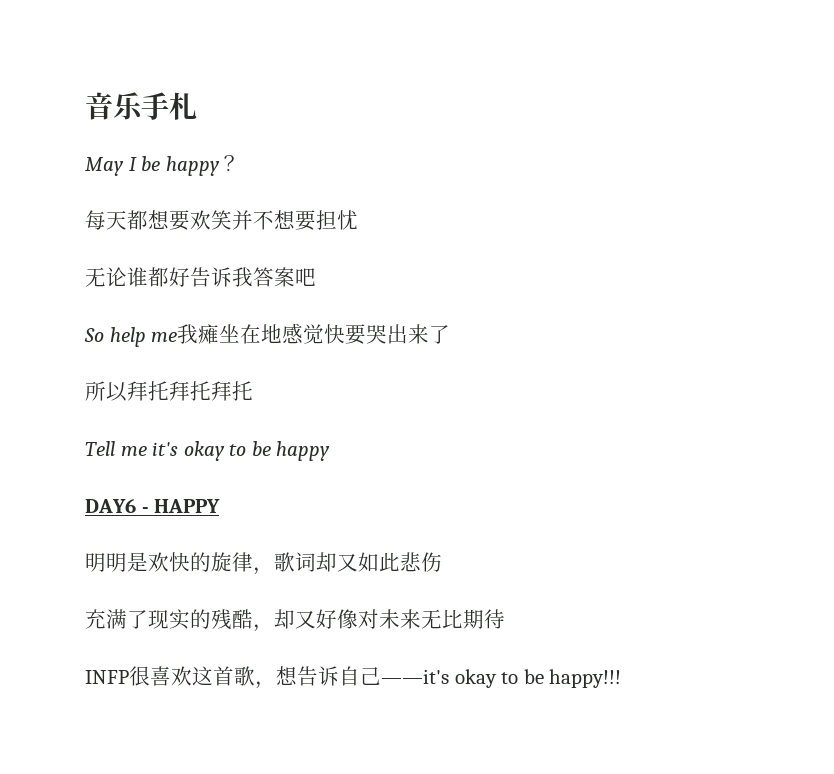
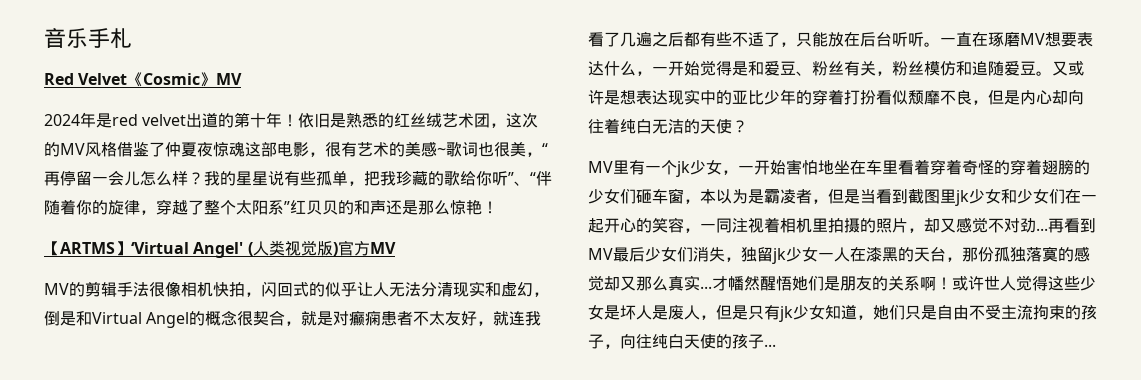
[85,155,240,176] [85,210,358,231] [85,267,316,287] [84,323,451,347] [85,381,253,402] [85,441,331,461] [85,499,221,513] [85,552,442,575] [85,609,505,632] [85,666,622,689] May I be happy？ // 每天都想要欢笑并不想要担忧 // 无论谁都好告诉我答案吧 // So help me我瘫坐在地感觉快要哭出来了 // 所以拜托拜托拜托 // Tell me it's okay to be happy // DAY6 - HAPPY // 明明是欢快的旋律，歌词却又如此悲伤 // 充满了现实的残酷，却又好像对未来无比期待 // INFP很喜欢这首歌，想告诉自己——it's okay to be happy!!! -> [44,72,243,87] [44,112,539,128] [44,141,548,157] [44,170,552,186] [44,199,498,215] [44,240,396,258] [44,281,549,297] [44,310,542,328] [588,31,1093,47] [588,60,1084,76] [588,89,1084,105] [588,118,748,134] [588,159,1090,177] [588,188,1097,206] [588,217,1096,233] [588,246,1090,264] [588,275,1096,291] [588,305,1097,322] [588,334,776,349] Red Velvet《Cosmic》MV // 2024年是red velvet出道的第十年！依旧是熟悉的红丝绒艺术团，这次的MV风格借鉴了仲夏夜惊魂这部电影，很有艺术的美感~歌词也很美，“再停留一会儿怎么样？我的星星说有些孤单，把我珍藏的歌给你听”、“伴随着你的旋律，穿越了整个太阳系”红贝贝的和声还是那么惊艳！ // 【ARTMS】‘Virtual Angel' (人类视觉版)官方MV // MV的剪辑手法很像相机快拍，闪回式的似乎让人无法分清现实和虚幻，倒是和Virtual Angel的概念很契合，就是对癫痫患者不太友好，就连我看了几遍之后都有些不适了，只能放在后台听听。一直在琢磨MV想要表达什么，一开始觉得是和爱豆、粉丝有关，粉丝模仿和追随爱豆。又或许是想表达现实中的亚比少年的穿着打扮看似颓靡不良，但是内心却向往着纯白无洁的天使？ // MV里有一个jk少女，一开始害怕地坐在车里看着穿着奇怪的穿着翅膀的少女们砸车窗，本以为是霸凌者，但是当看到截图里jk少女和少女们在一起开心的笑容，一同注视着相机里拍摄的照片，却又感觉不对劲...再看到MV最后少女们消失，独留jk少女一人在漆黑的天台，那份孤独落寞的感觉却又那么真实...才幡然醒悟她们是朋友的关系啊！或许世人觉得这些少女是坏人是废人，但是只有jk少女知道，她们只是自由不受主流拘束的孩子，向往纯白天使的孩子...

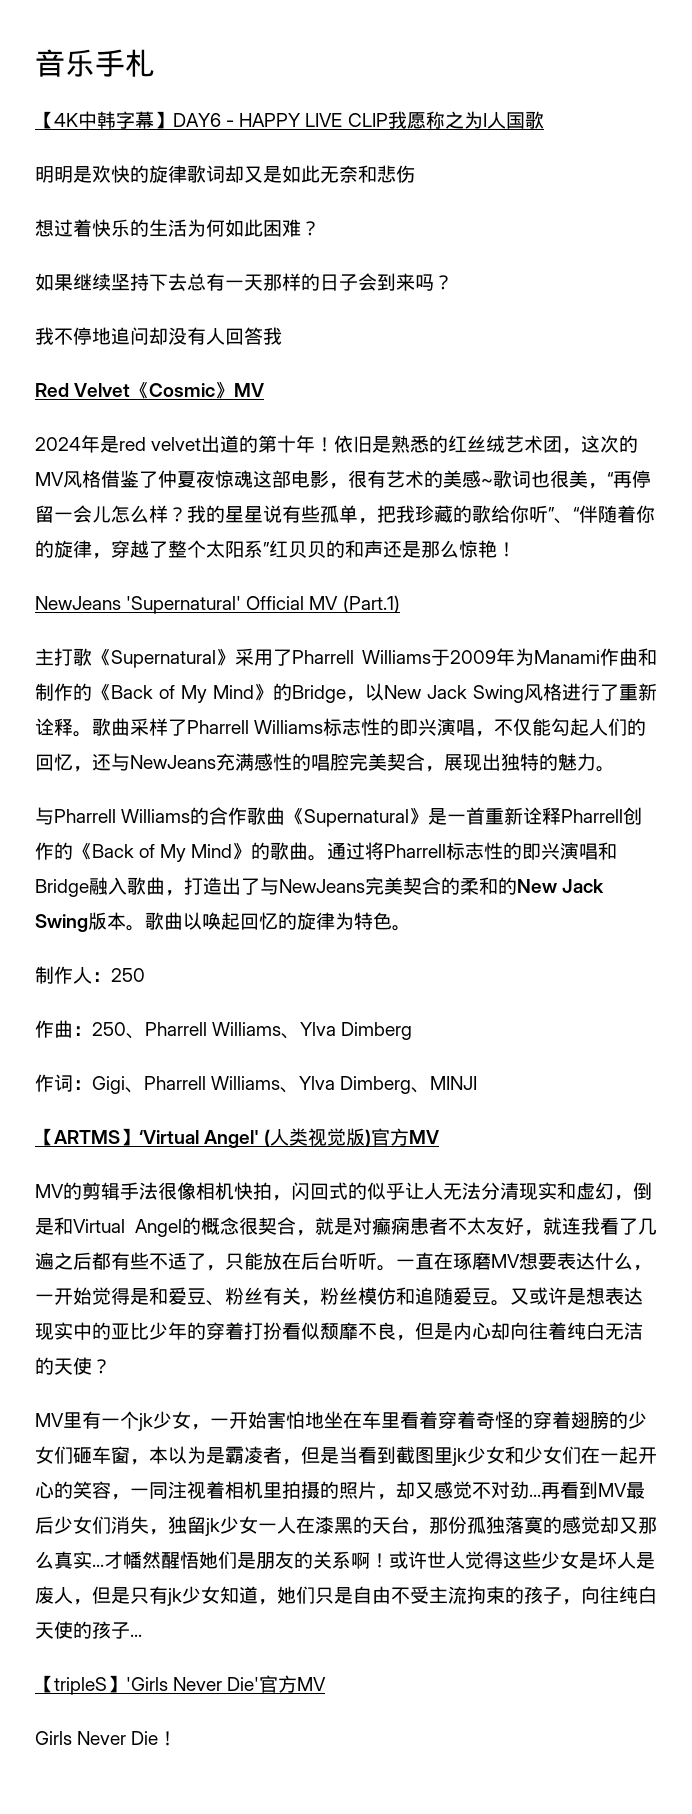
(132, 38) none -> [35,111,544,129] [35,165,415,183] [35,219,320,237] [35,273,453,291] [35,327,282,345] // 【4K中韩字幕】DAY6 - HAPPY LIVE CLIP我愿称之为I人国歌 // 明明是欢快的旋律歌词却又是如此无奈和悲伤 // 想过着快乐的生活为何如此困难？ // 如果继续坚持下去总有一天那样的日子会到来吗？ // 我不停地追问却没有人回答我
(498, 207) none -> [35,595,400,614] [35,648,657,668] [35,683,657,703] [35,718,647,737] [35,753,615,772] [35,807,643,827] [35,842,618,862] [35,877,605,897] [35,912,411,932] [35,966,145,984] [35,1020,413,1040] [35,1074,478,1094] // NewJeans 'Supernatural' Official MV (Part.1) // 主打歌《Supernatural》采用了Pharrell Williams于2009年为Manami作曲和制作的《Back of My Mind》的Bridge，以New Jack Swing风格进行了重新诠释。歌曲采样了Pharrell Williams标志性的即兴演唱，不仅能勾起人们的回忆，还与NewJeans充满感性的唱腔完美契合，展现出独特的魅力。 // 与Pharrell Williams的合作歌曲《Supernatural》是一首重新诠释Pharrell创作的《Back of My Mind》的歌曲。通过将Pharrell标志性的即兴演唱和Bridge融入歌曲，打造出了与NewJeans完美契合的柔和的New Jack Swing版本。歌曲以唤起回忆的旋律为特色。 // 制作人：250 // 作曲：250、Pharrell Williams、Ylva Dimberg // 作词：Gigi、Pharrell Williams、Ylva Dimberg、MINJI
(776, 345) none -> [35,1675,327,1695] [35,1731,178,1746] // 【tripleS】'Girls Never Die'官方MV // Girls Never Die！

